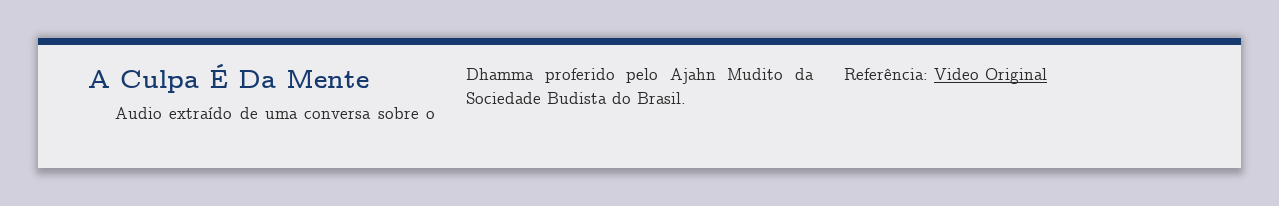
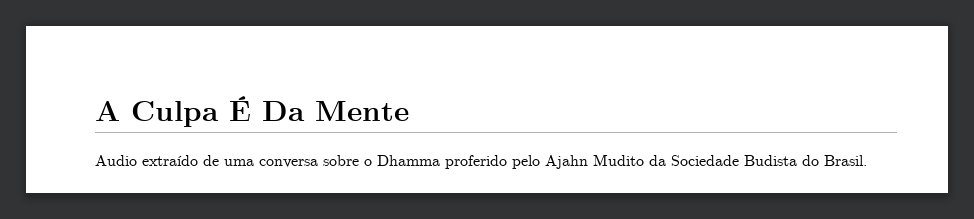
[844,68,1047,84] // Referência: Video Original -> (867, 160) none

